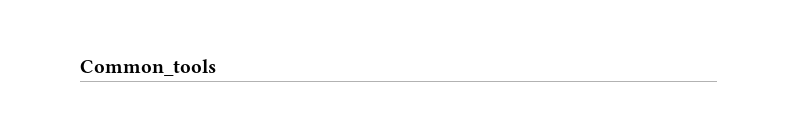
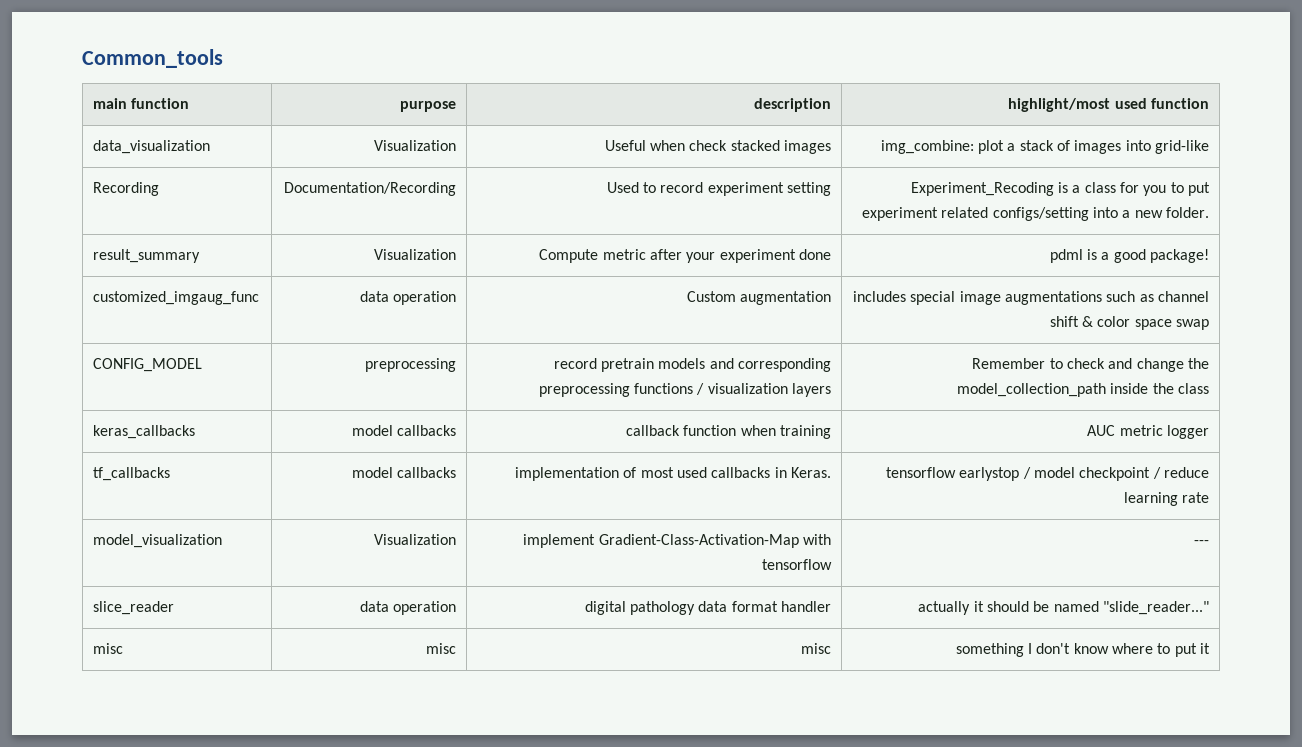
(216, 67) none -> [93,98,190,109] [399,101,456,112] [753,98,831,112] [1008,98,1209,112] [93,140,211,154] [373,140,456,151] [604,140,831,154] [880,140,1209,154] [93,182,160,196] [283,182,456,196] [606,182,831,196] [910,182,1210,196] [862,207,1209,221] [93,249,201,263] [373,249,456,260] [539,249,831,263] [1049,249,1209,263] [93,291,260,305] [359,291,456,305] [686,291,831,305] [853,291,1209,305] [1049,316,1209,330] [93,358,203,372] [364,358,456,372] [553,358,831,372] [538,383,831,397] [972,358,1209,372] [956,383,1209,397] [93,425,196,439] [351,425,456,436] [625,425,831,439] [1087,425,1209,439] [93,467,171,481] [351,467,456,478] [515,467,831,481] [886,467,1209,481] [1123,492,1209,506] [93,534,223,548] [373,534,456,545] [523,534,831,548] [761,559,832,570] [1193,540,1209,545] [93,601,175,615] [359,601,456,615] [584,601,831,615] [918,601,1209,615] [93,643,124,654] [425,643,456,654] [800,643,831,654] [955,643,1210,657] // main function | purpose | description | highlight/most used function // data_visualization | Visualization | Useful when check stacked images | img_combine: plot a stack of images into grid-like // Recording | Documentation/Recording | Used to record experiment setting | Experiment_Recoding is a class for you to put experiment related configs/setting into a new folder. // result_summary | Visualization | Compute metric after your experiment done | pdml is a good package! // customized_imgaug_func | data operation | Custom augmentation | includes special image augmentations such as channel shift & color space swap // CONFIG_MODEL | preprocessing | record pretrain models and corresponding preprocessing functions / visualization layers | Remember to check and change the model_collection_path inside the class // keras_callbacks | model callbacks | callback function when training | AUC metric logger // tf_callbacks | model callbacks | implementation of most used callbacks in Keras. | tensorflow earlystop / model checkpoint / reduce learning rate // model_visualization | Visualization | implement Gradient-Class-Activation-Map with tensorflow | --- // slice_reader | data operation | digital pathology data format handler | actually it should be named "slide_reader..." // misc | misc | misc | something I don't know where to put it

